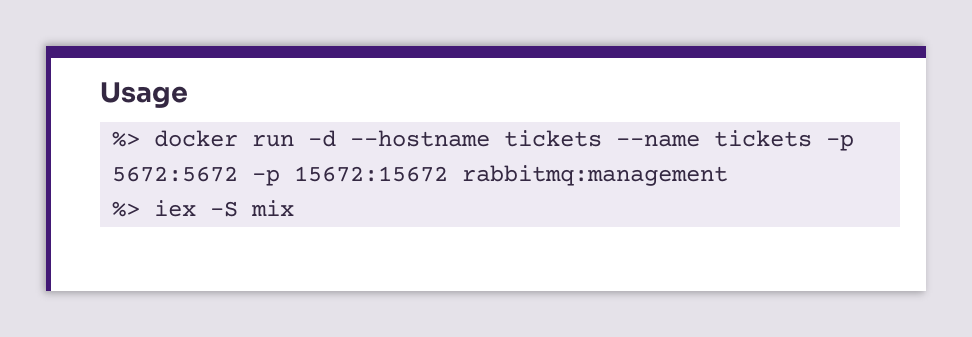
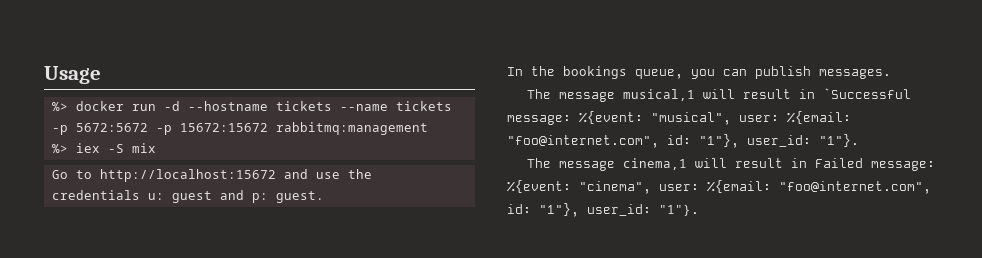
(295, 208) none -> [51,169,372,182] [51,190,324,203] [507,66,891,79] [526,88,911,102] [507,111,851,125] [507,134,859,148] [526,158,935,171] [507,180,931,194] [507,203,699,217] // Go to http://localhost:15672 and use the credentials u: guest and p: guest. // In the bookings queue, you can publish messages. // The message musical,1 will result in `Successful message: %{event: "musical", user: %{email: "foo@internet.com", id: "1"}, user_id: "1"}. // The message cinema,1 will result in Failed message: %{event: "cinema", user: %{email: "foo@internet.com", id: "1"}, user_id: "1"}.

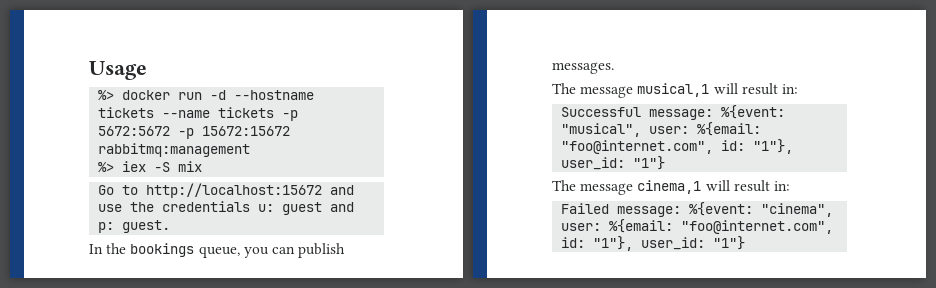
[798,88,911,99] in `Successful -> [781,84,798,94] [561,107,642,117] in: // Successful
[819,134,859,147] "1"}. -> [633,156,666,170] "1"}
[790,158,807,168] in -> [773,181,790,191] in: //
[659,205,699,216] "1"}. -> [713,236,746,250] "1"}

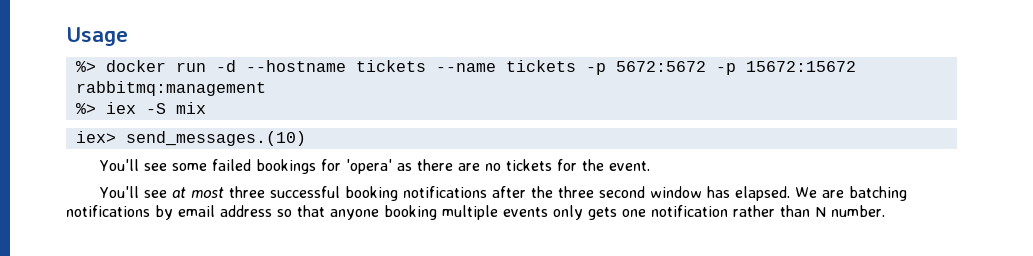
[98,183,355,198] [98,201,355,215] [98,220,171,233] [89,243,346,258] [552,62,614,74] [552,83,798,98] [561,105,786,120] [561,122,762,137] [561,139,794,154] [561,156,666,170] [552,180,790,195] [561,202,834,217] [561,219,834,234] [561,236,746,251] Go to http://localhost:15672 and use the credentials u: guest and p: guest. // In the bookings queue, you can publish messages. // The message musical,1 will result in: // Successful message: %{event: "musical", user: %{email: "foo@internet.com", id: "1"}, user_id: "1"} // The message cinema,1 will result in: // Failed message: %{event: "cinema", user: %{email: "foo@internet.com", id: "1"}, user_id: "1"} -> [75,131,306,146] [98,159,650,174] [98,186,907,201] [66,205,885,220] iex> send_messages.(10) // You'll see some failed bookings for 'opera' as there are no tickets for the event. // You'll see at most three successful booking notifications after the three second window has elapsed. We are batching notifications by email address so that anyone booking multiple events only gets one notification rather than N number.

